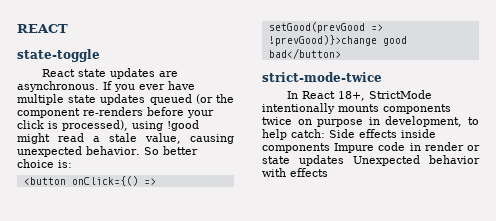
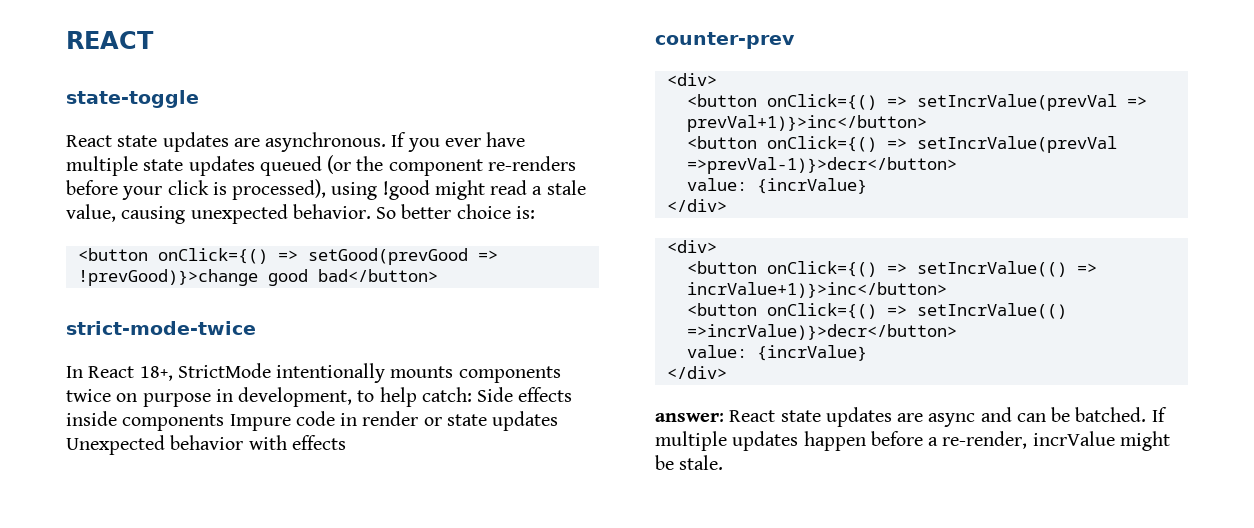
(328, 172) none -> [655,32,795,49] [666,73,717,86] [686,94,1147,111] [686,115,927,132] [686,136,1117,153] [686,157,957,174] [686,178,867,194] [666,199,727,212] [666,240,717,253] [686,261,1097,277] [686,282,947,298] [686,303,1067,319] [686,324,957,340] [686,345,867,361] [666,366,727,379] [655,407,1167,427] [655,431,1170,451] [655,455,724,470] // counter-prev // <div> // <button onClick={() => setIncrValue(prevVal => prevVal+1)}>inc</button> // <button onClick={() => setIncrValue(prevVal =>prevVal-1)}>decr</button> // value: {incrValue} // </div> // <div> // <button onClick={() => setIncrValue(() => incrValue+1)}>inc</button> // <button onClick={() => setIncrValue(() =>incrValue)}>decr</button> // value: {incrValue} // </div> // answer: React state updates are async and can be batched. If multiple updates happen before a re-render, incrValue might be stale.

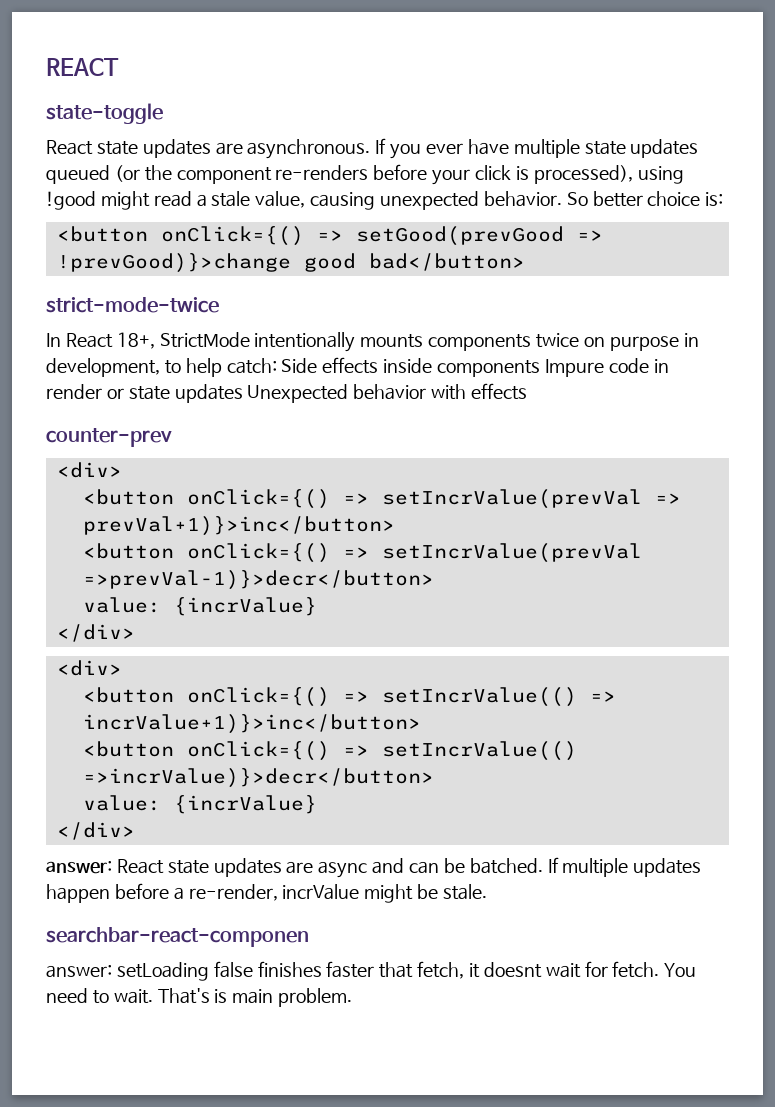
(724, 462) none -> [46,927,309,947] [46,961,697,981] [46,988,353,1007] // searchbar-react-componen // answer: setLoading false finishes faster that fetch, it doesnt wait for fetch. You need to wait. That's is main problem.

